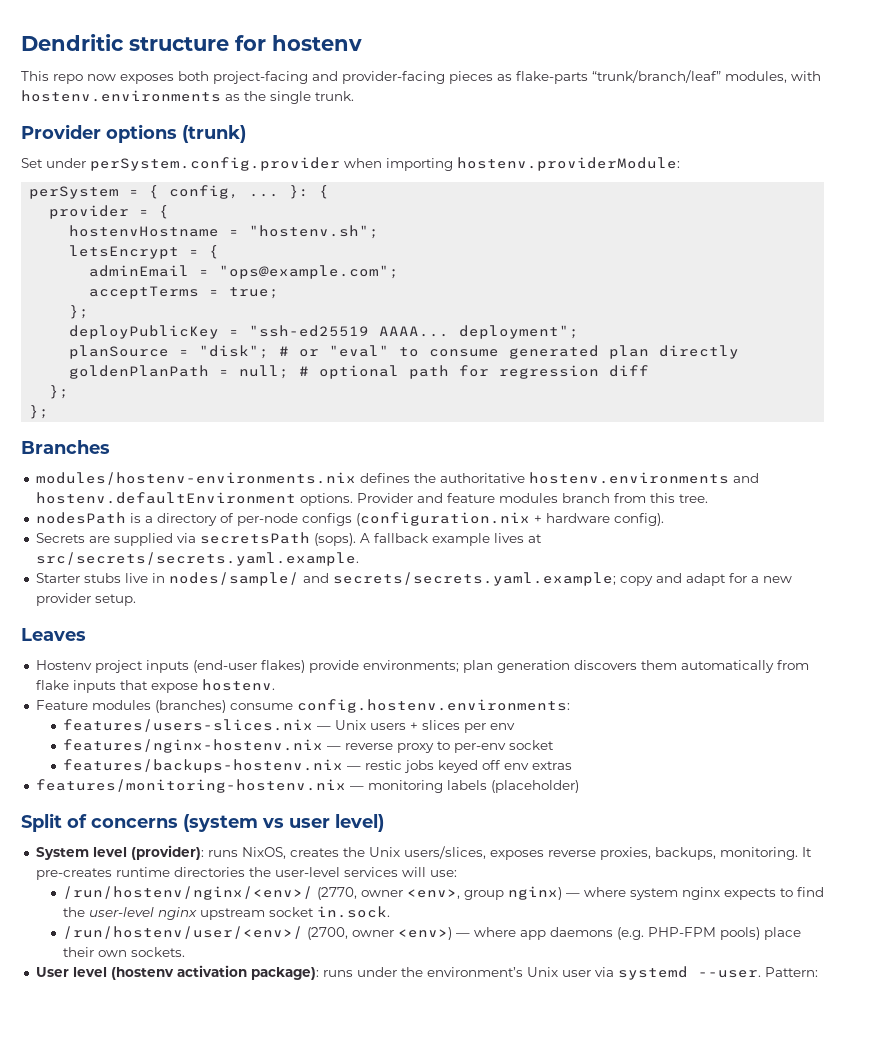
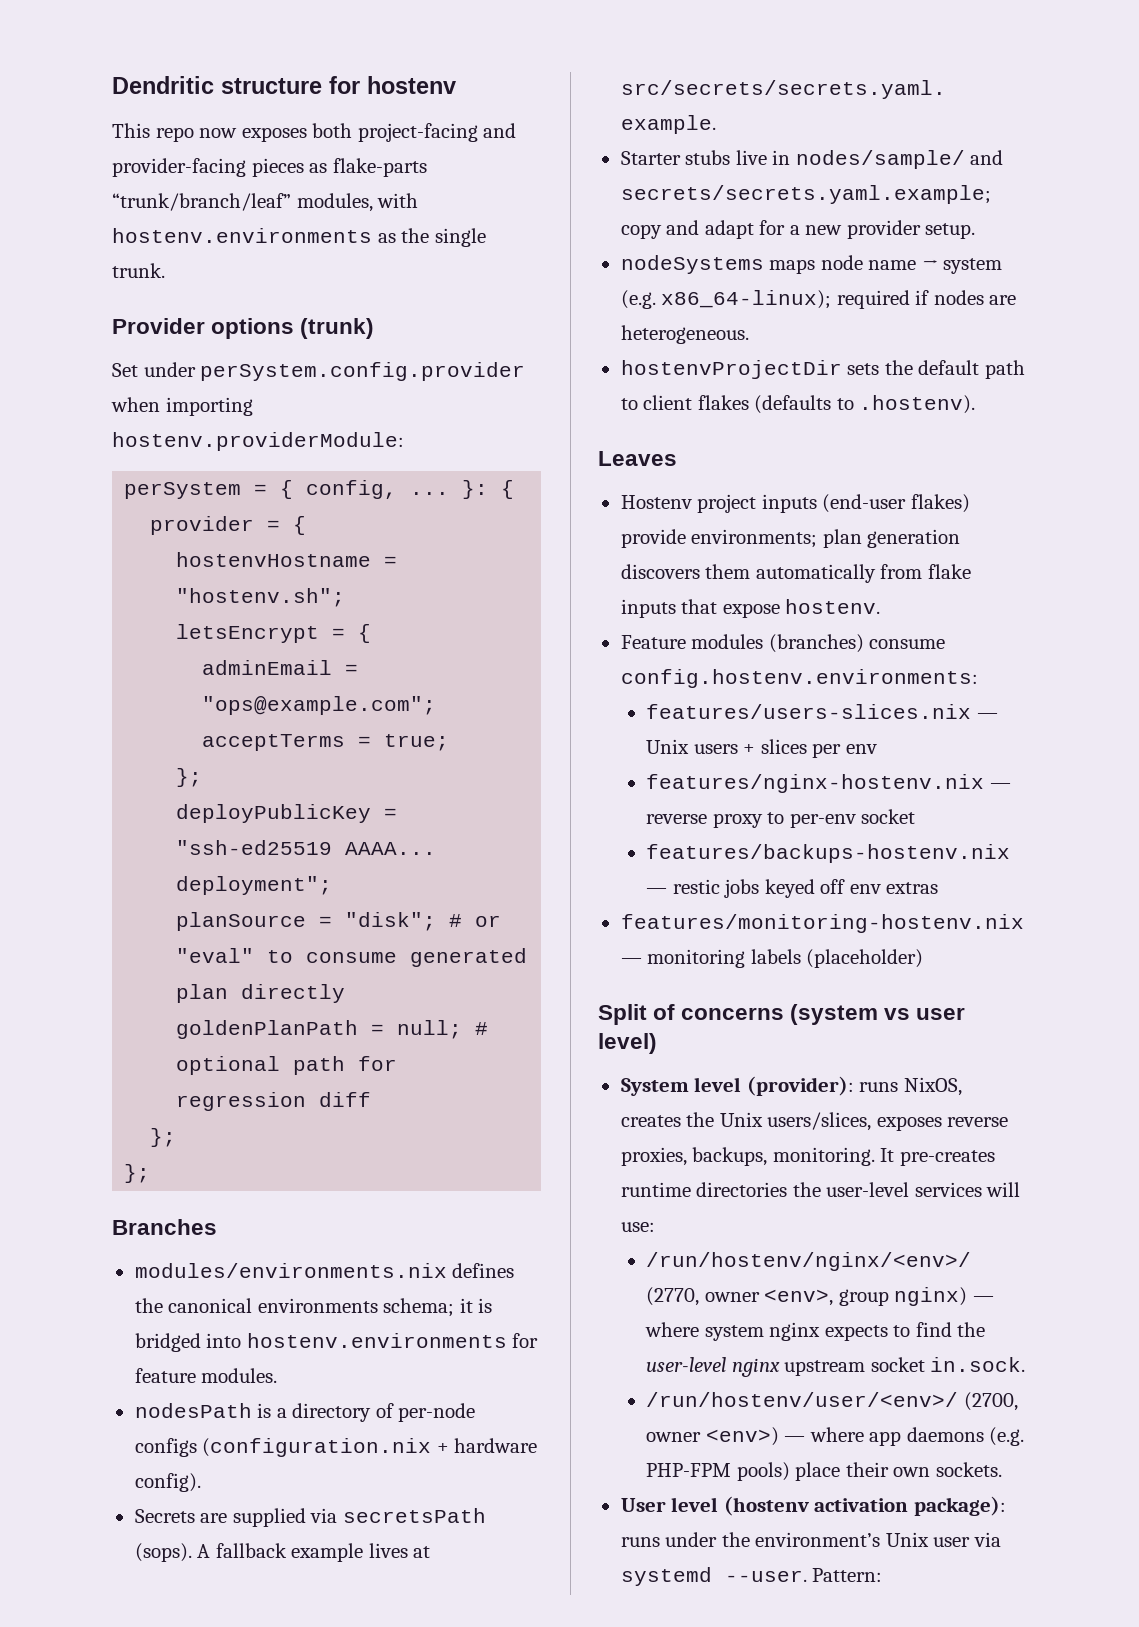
[35,472,356,485] modules/hostenv-environments.nix -> [134,1263,447,1278] modules/environments.nix
[439,472,759,484] [35,492,708,506] authoritative hostenv.environments and hostenv.defaultEnvironment options. Provider and feature modules branch from this tree. -> [168,1298,493,1317] [134,1333,539,1352] [134,1368,278,1383] canonical environments schema; it is bridged into hostenv.environments for feature modules.
(136, 600) none -> [620,255,1003,274] [620,290,1017,309] [620,325,749,344] [620,360,1025,379] [620,395,976,414] // nodeSystems maps node name → system (e.g. x86_64-linux); required if nodes are heterogeneous. // hostenvProjectDir sets the default path to client flakes (defaults to .hostenv).

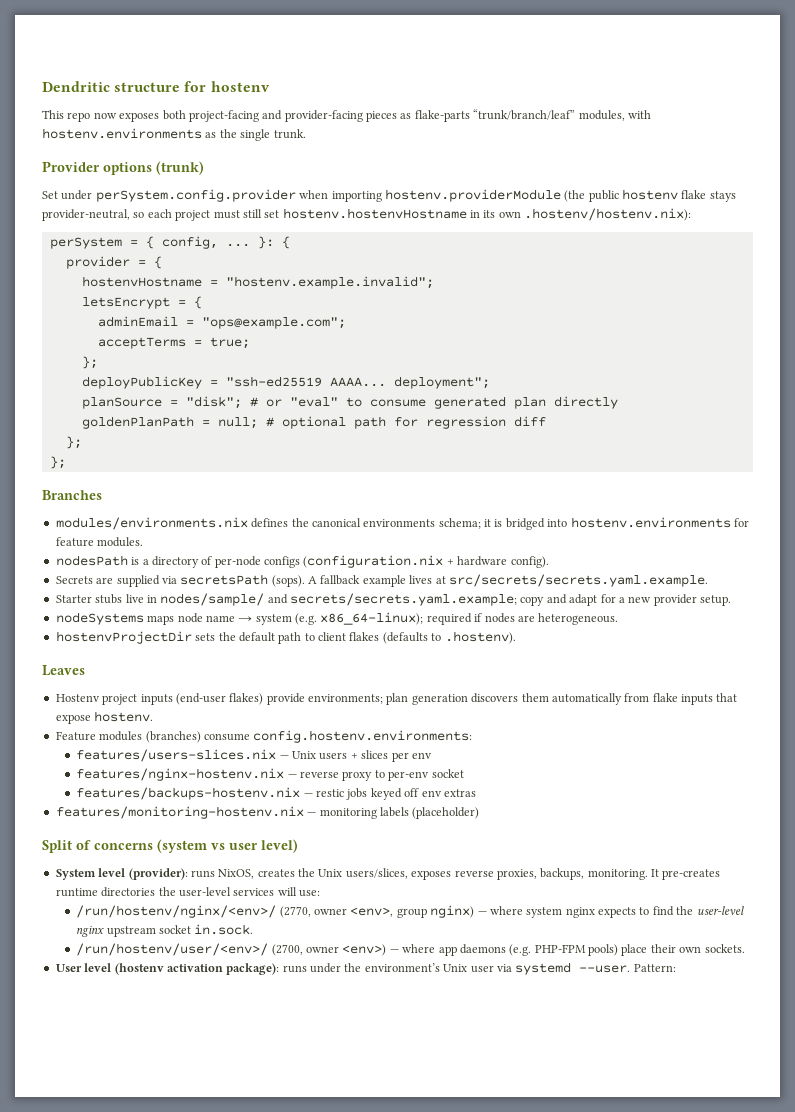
[112,432,404,451] hostenv.providerModule: -> [384,189,736,202] [42,208,692,221] hostenv.providerModule (the public hostenv flake stays provider-neutral, so each project must still set hostenv.hostenvHostname in its own .hostenv/hostenv.nix):
[176,588,346,607] "hostenv.sh"; -> [225,276,434,289] "hostenv.example.invalid";

